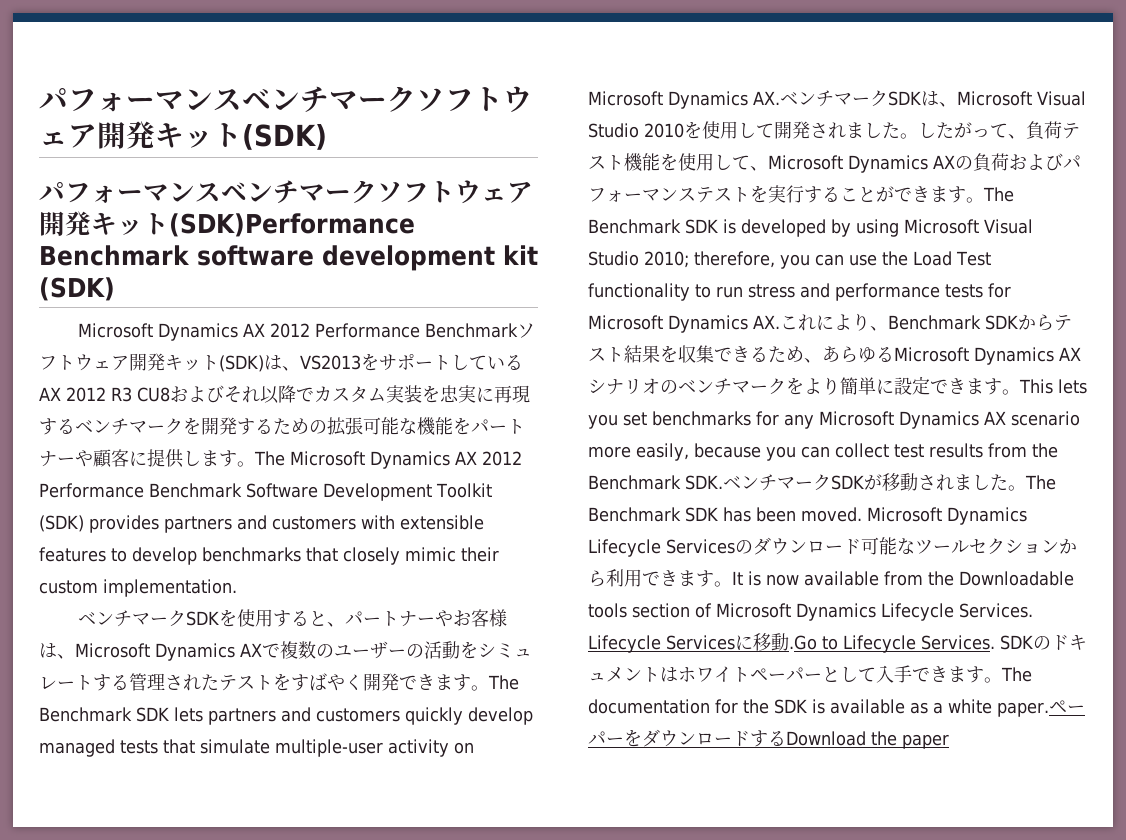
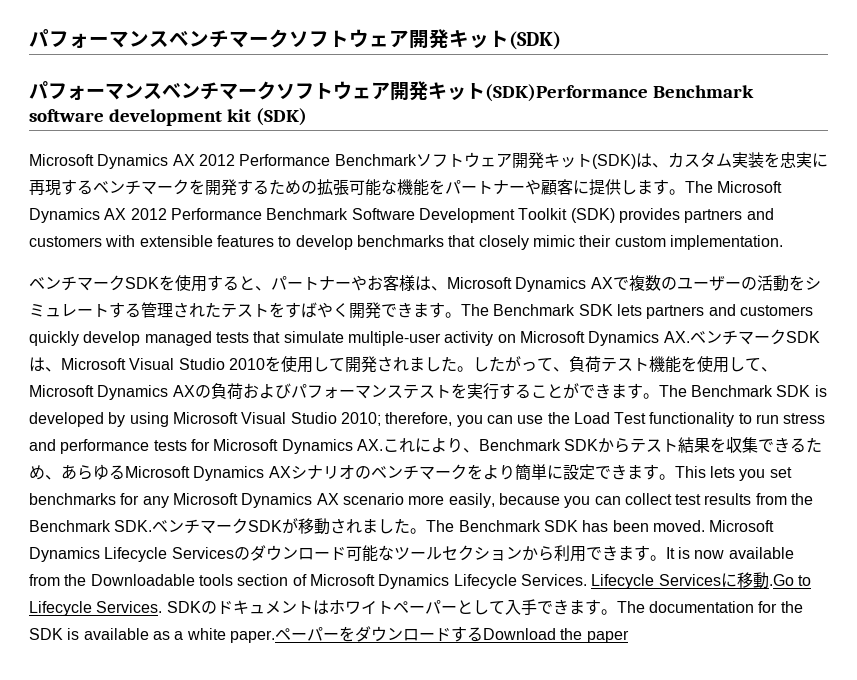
[300,353,523,371] [39,385,314,404] VS2013をサポートしているAX 2012 R3 CU8およびそれ以降で -> (668, 165) none

